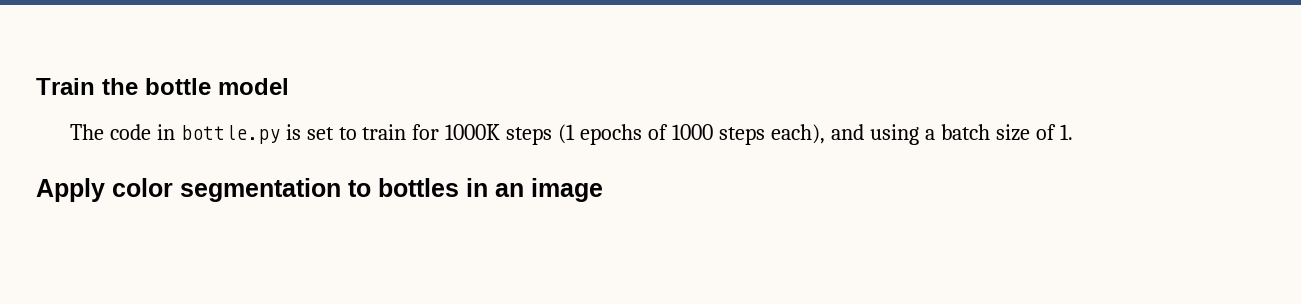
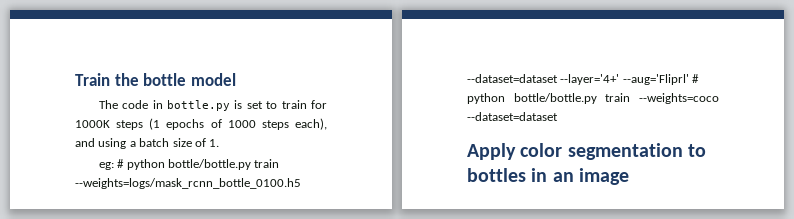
(1073, 132) none -> [98,159,280,170] [75,178,301,189] [467,74,700,85] [467,93,719,104] [467,112,558,121] // eg: # python bottle/bottle.py train --weights=logs/mask_rcnn_bottle_0100.h5 --dataset=dataset --layer='4+' --aug='Fliprl' # python bottle/bottle.py train --weights=coco --dataset=dataset

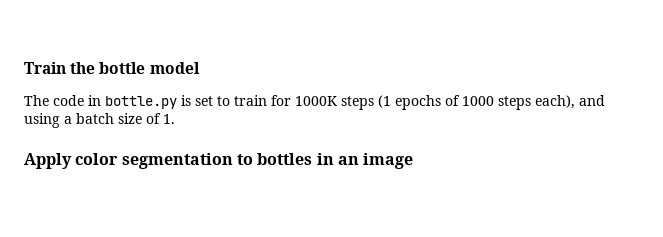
[98,159,280,170] [75,178,301,189] [467,74,700,85] [467,93,719,104] [467,112,558,121] // eg: # python bottle/bottle.py train --weights=logs/mask_rcnn_bottle_0100.h5 --dataset=dataset --layer='4+' --aug='Fliprl' # python bottle/bottle.py train --weights=coco --dataset=dataset -> (175, 119) none

